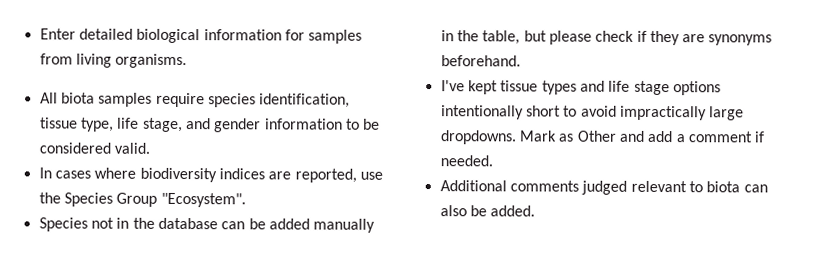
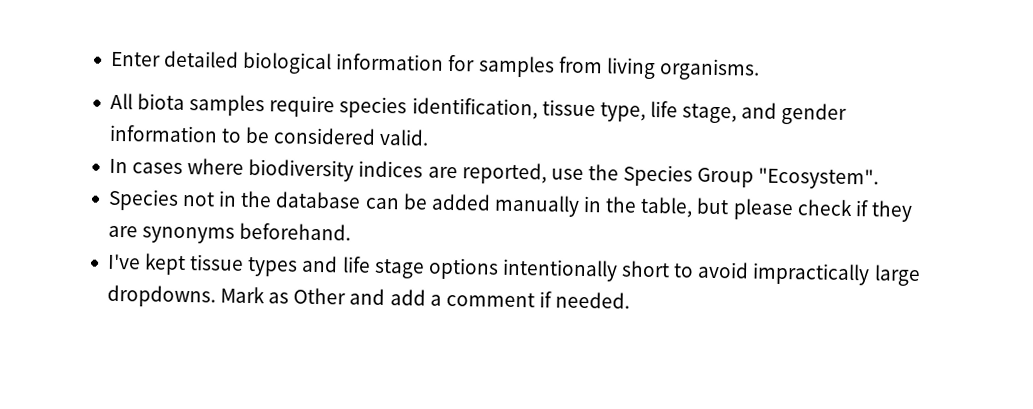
[439,180,768,195] [439,205,536,217] // Additional comments judged relevant to biota can also be added. -> (631, 300) none

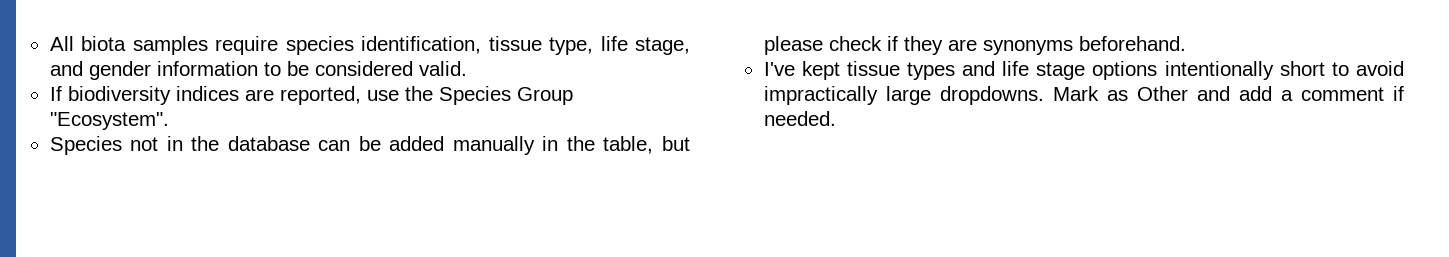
[110,50,760,81] Enter detailed biological information for samples from living organisms. // -> (49, 43) none
[108,158,245,175] In cases where -> [49,86,62,101] If

